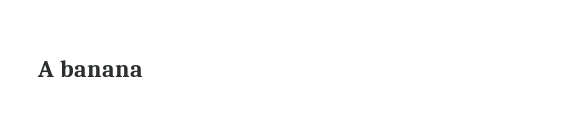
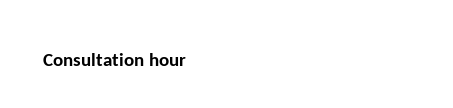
[37,60,144,77] A banana -> [43,53,187,66] Consultation hour

